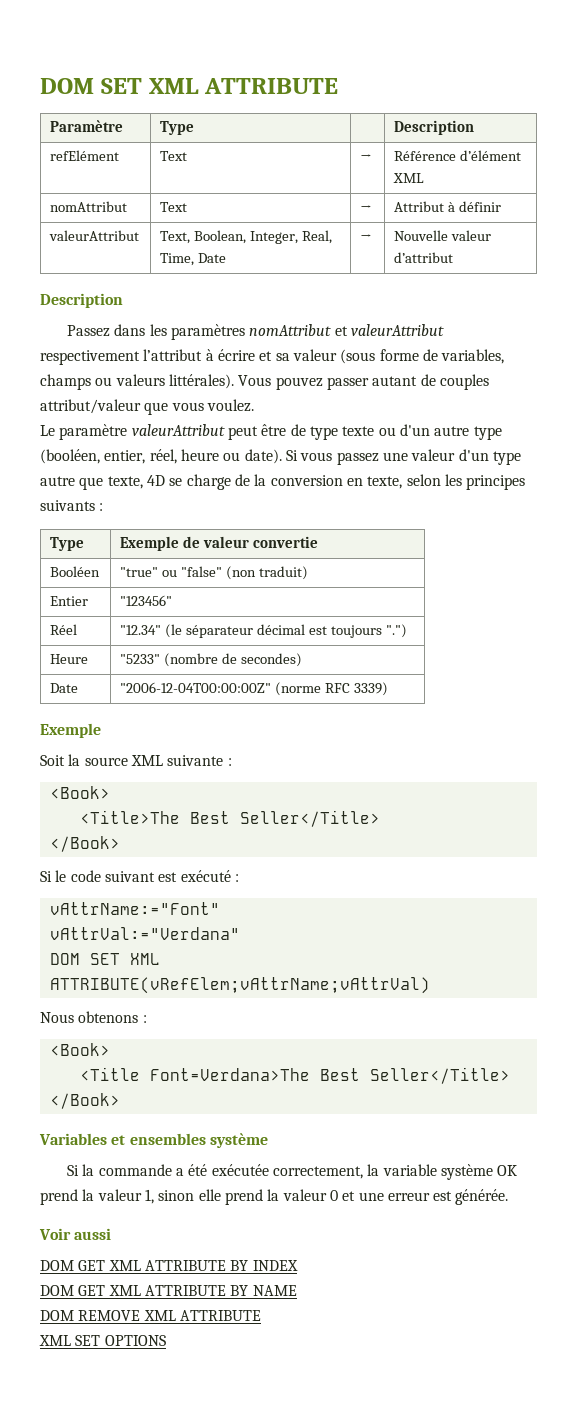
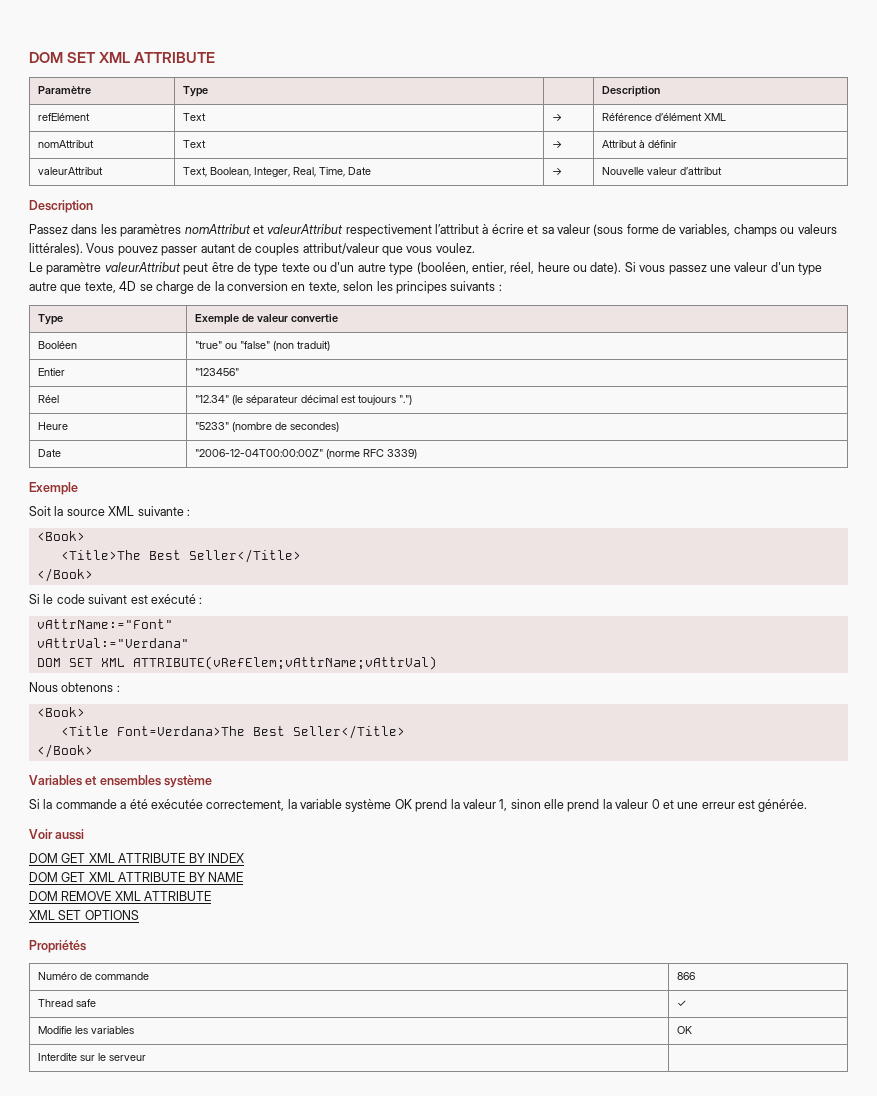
(166, 1340) none -> [29,940,86,953] [37,972,149,980] [676,972,695,980] [37,999,96,1007] [676,1000,686,1007] [37,1026,134,1034] [676,1026,692,1034] [37,1053,146,1061] // Propriétés // Numéro de commande | 866 // Thread safe | ✓ // Modifie les variables | OK // Interdite sur le serveur |

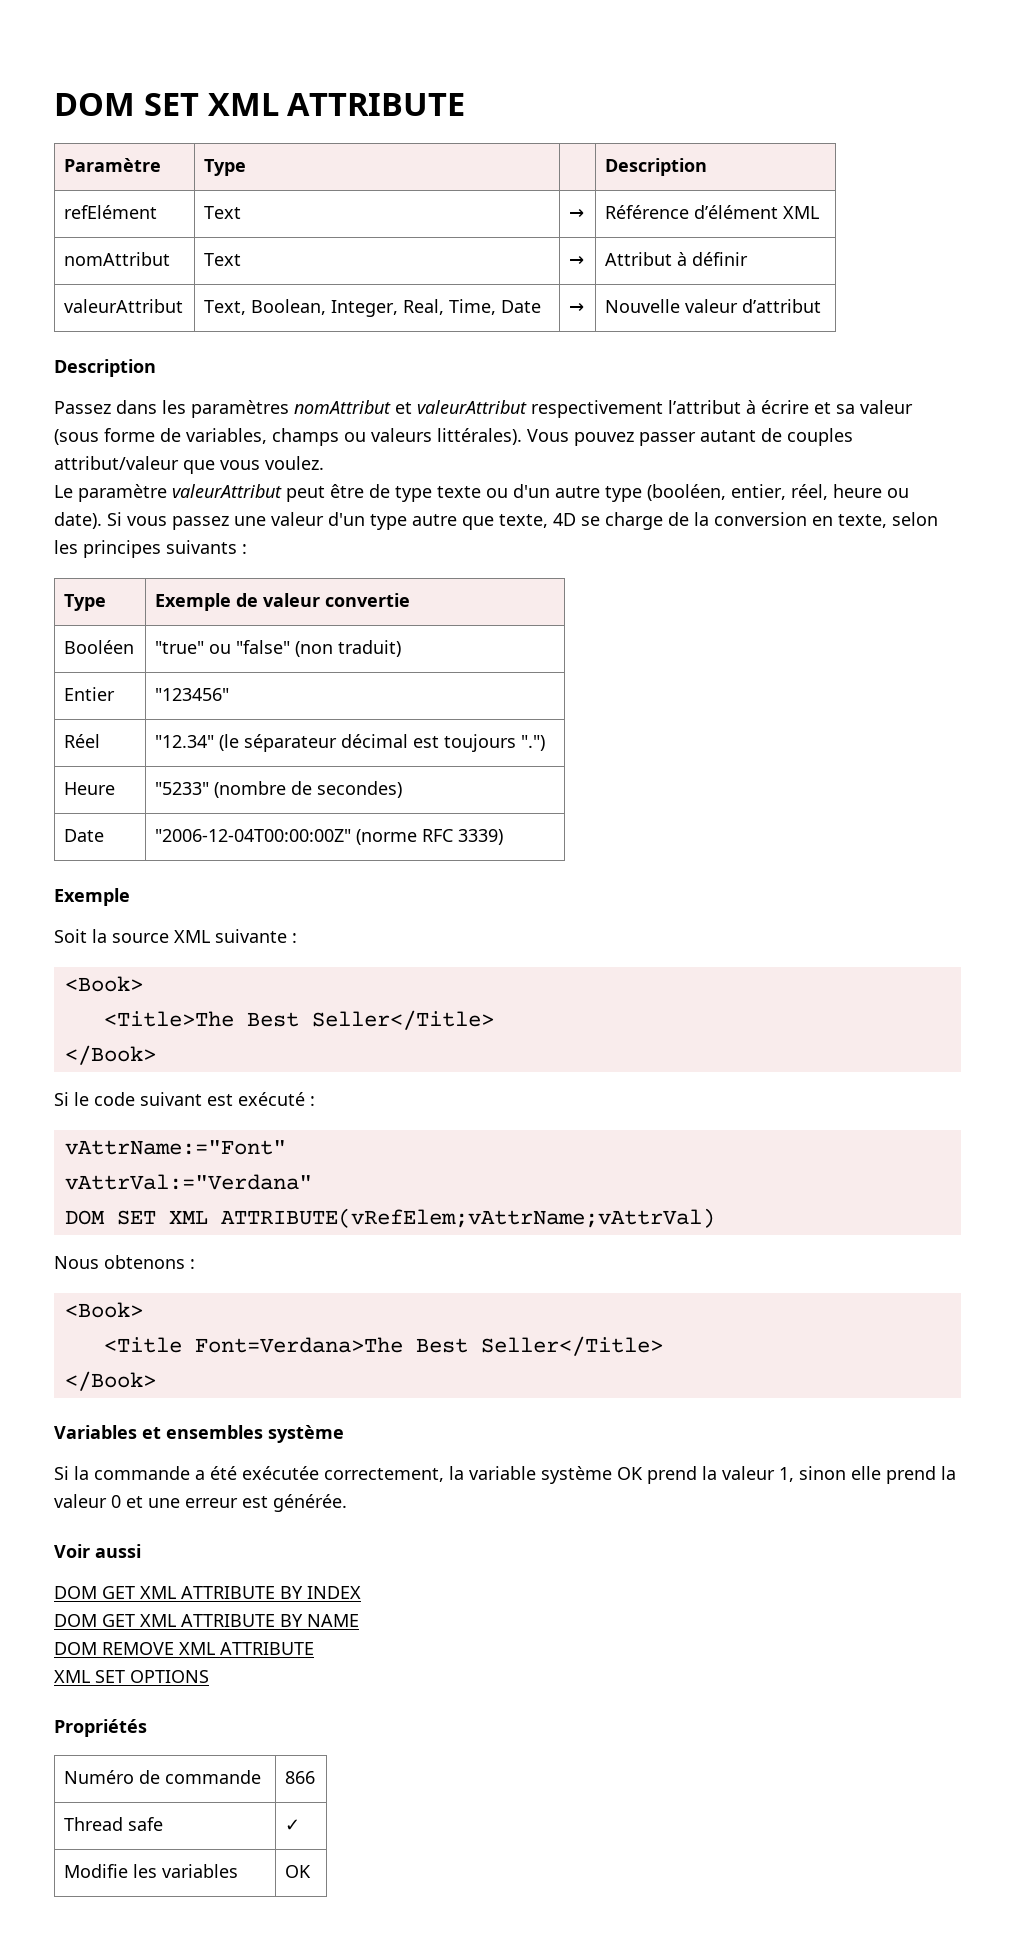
[37,1053,146,1061] // Interdite sur le serveur | -> (312, 1871) none

